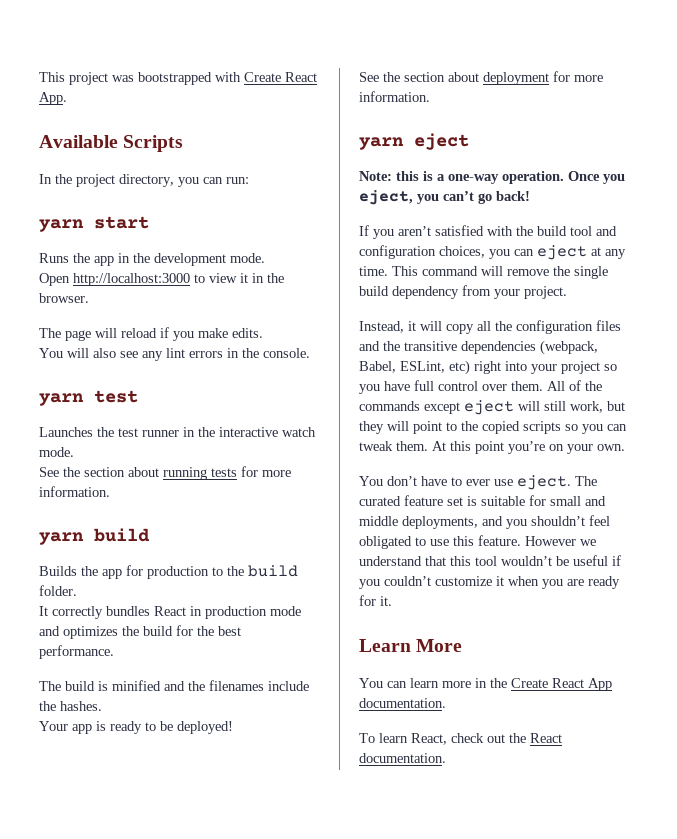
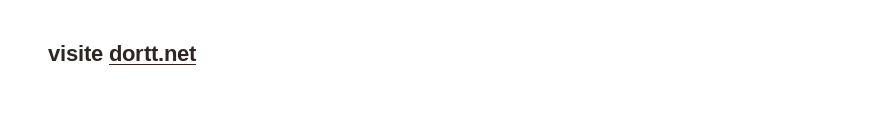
[39,72,317,85] [39,92,67,105] [39,135,184,152] [39,174,249,187] [39,216,149,232] [39,253,265,266] [39,273,284,286] [39,293,89,303] [39,327,263,341] [39,348,310,361] [39,390,138,406] [39,427,316,437] [39,447,74,457] [39,466,291,480] [39,486,110,497] [39,528,150,545] [39,565,298,579] [39,585,77,596] [39,606,301,619] [39,625,241,639] [39,645,114,659] [39,680,309,691] [39,701,102,711] [39,721,233,734] [359,71,603,85] [359,91,430,102] [359,133,469,150] [359,171,625,184] [359,190,530,205] [359,225,617,239] [359,245,626,260] [359,266,608,279] [359,285,567,299] [359,320,621,334] [359,340,598,355] [359,360,617,375] [359,380,602,394] [359,400,625,415] [359,421,627,434] [359,441,625,454] [359,475,597,490] [359,495,606,506] [359,515,610,529] [359,535,596,549] [359,555,621,566] [359,576,620,589] [359,595,392,606] [359,639,463,652] [359,678,612,691] [359,698,446,708] [359,733,562,745] [359,753,446,763] This project was bootstrapped with Create React App. // Available Scripts // In the project directory, you can run: // yarn start // Runs the app in the development mode. // Open http://localhost:3000 to view it in the browser. // The page will reload if you make edits. // You will also see any lint errors in the console. // yarn test // Launches the test runner in the interactive watch mode. // See the section about running tests for more information. // yarn build // Builds the app for production to the build folder. // It correctly bundles React in production mode and optimizes the build for the best performance. // The build is minified and the filenames include the hashes. // Your app is ready to be deployed! // See the section about deployment for more information. // yarn eject // Note: this is a one-way operation. Once you eject, you can’t go back! // If you aren’t satisfied with the build tool and configuration choices, you can eject at any time. This command will remove the single build dependency from your project. // Instead, it will copy all the configuration files and the transitive dependencies (webpack, Babel, ESLint, etc) right into your project so you have full control over them. All of the commands except eject will still work, but they will point to the copied scripts so you can tweak them. At this point you’re on your own. // You don’t have to ever use eject. The curated feature set is suitable for small and middle deployments, and you shouldn’t feel obligated to use this feature. However we understand that this tool wouldn’t be useful if you couldn’t customize it when you are ready for it. // Learn More // You can learn more in the Create React App documentation. // To learn React, check out the React documentation. -> [48,45,197,61] visite dortt.net

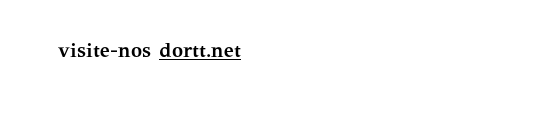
[48,45,103,61] visite -> [58,43,151,58] visite-nos

